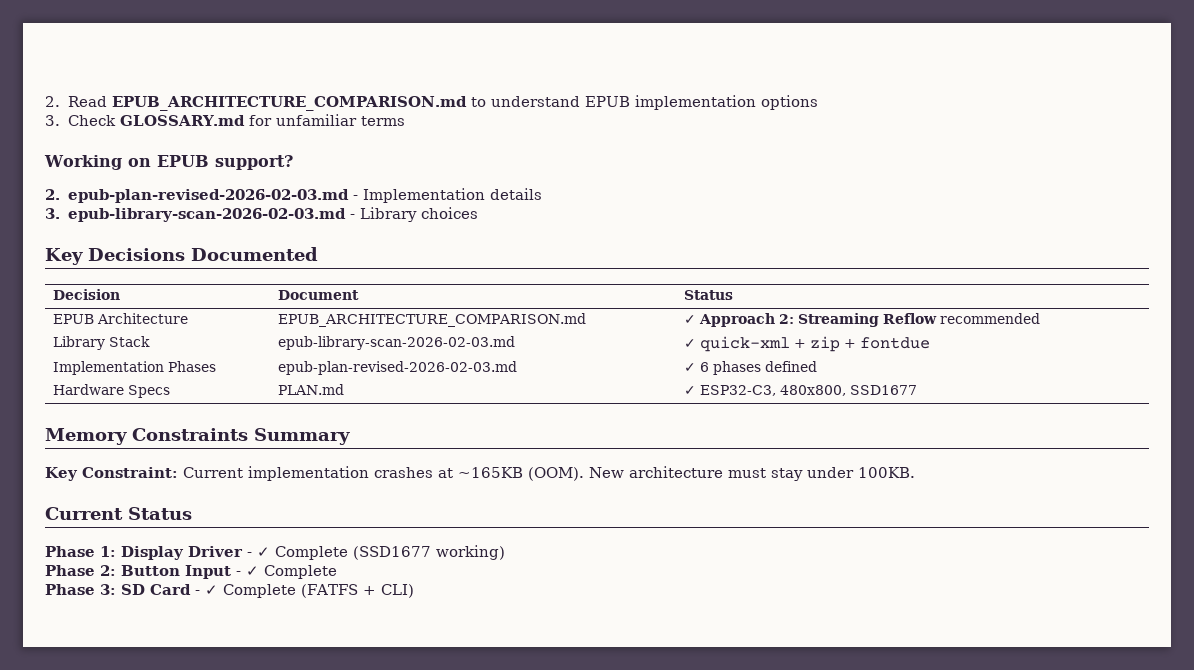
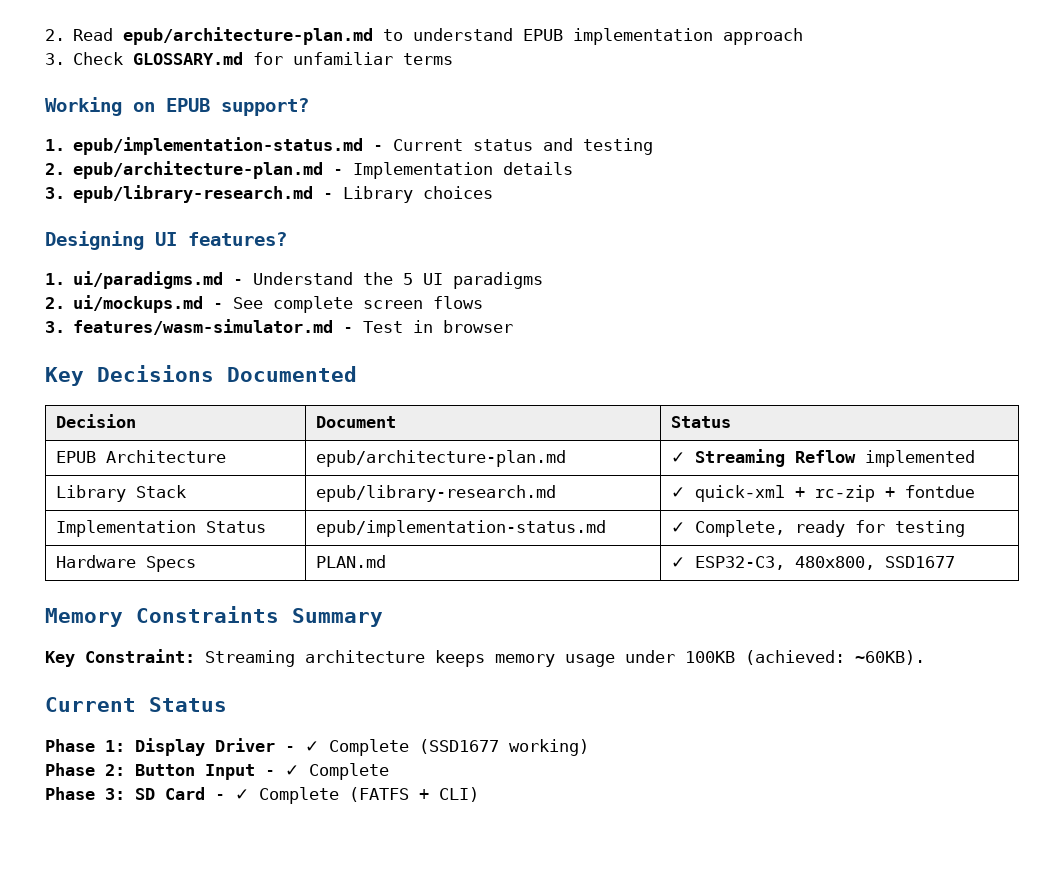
[111,96,468,111] EPUB_ARCHITECTURE_COMPARISON.md -> [123,27,374,45] epub/architecture-plan.md
[761,95,819,110] options -> [723,28,804,45] approach
[45,189,349,203] 2. epub-plan-revised-2026-02-03.md -> [45,137,654,155] [45,161,324,179] 1. epub/implementation-status.md - Current status and testing // 2. epub/architecture-plan.md
[67,208,346,222] epub-library-scan-2026-02-03.md -> [73,185,314,203] epub/library-research.md
(478, 213) none -> [45,231,287,250] [45,271,544,289] [45,295,484,313] [45,319,514,335] // Designing UI features? // 1. ui/paradigms.md - Understand the 5 UI paradigms // 2. ui/mockups.md - See complete screen flows // 3. features/wasm-simulator.md - Test in browser
[277,313,586,327] [683,313,794,327] EPUB_ARCHITECTURE_COMPARISON.md | ✓ Approach 2: -> [316,450,567,467] [671,452,686,463] epub/architecture-plan.md | ✓
[939,313,1040,324] recommended -> [865,450,976,467] implemented
[277,336,515,350] epub-library-scan-2026-02-03.md -> [316,485,557,502] epub/library-research.md
[809,336,840,352] zip -> [815,485,876,502] rc-zip
[167,361,216,372] [277,361,517,375] [683,361,817,375] Phases | epub-plan-revised-2026-02-03.md | ✓ 6 phases defined -> [206,521,267,533] [316,520,607,537] [671,520,966,537] Status | epub/implementation-status.md | ✓ Complete, ready for testing
[183,466,915,481] Current implementation crashes at ~165KB (OOM). New architecture must stay under 100KB. -> [205,650,925,667] Streaming architecture keeps memory usage under 100KB (achieved: ~60KB).

